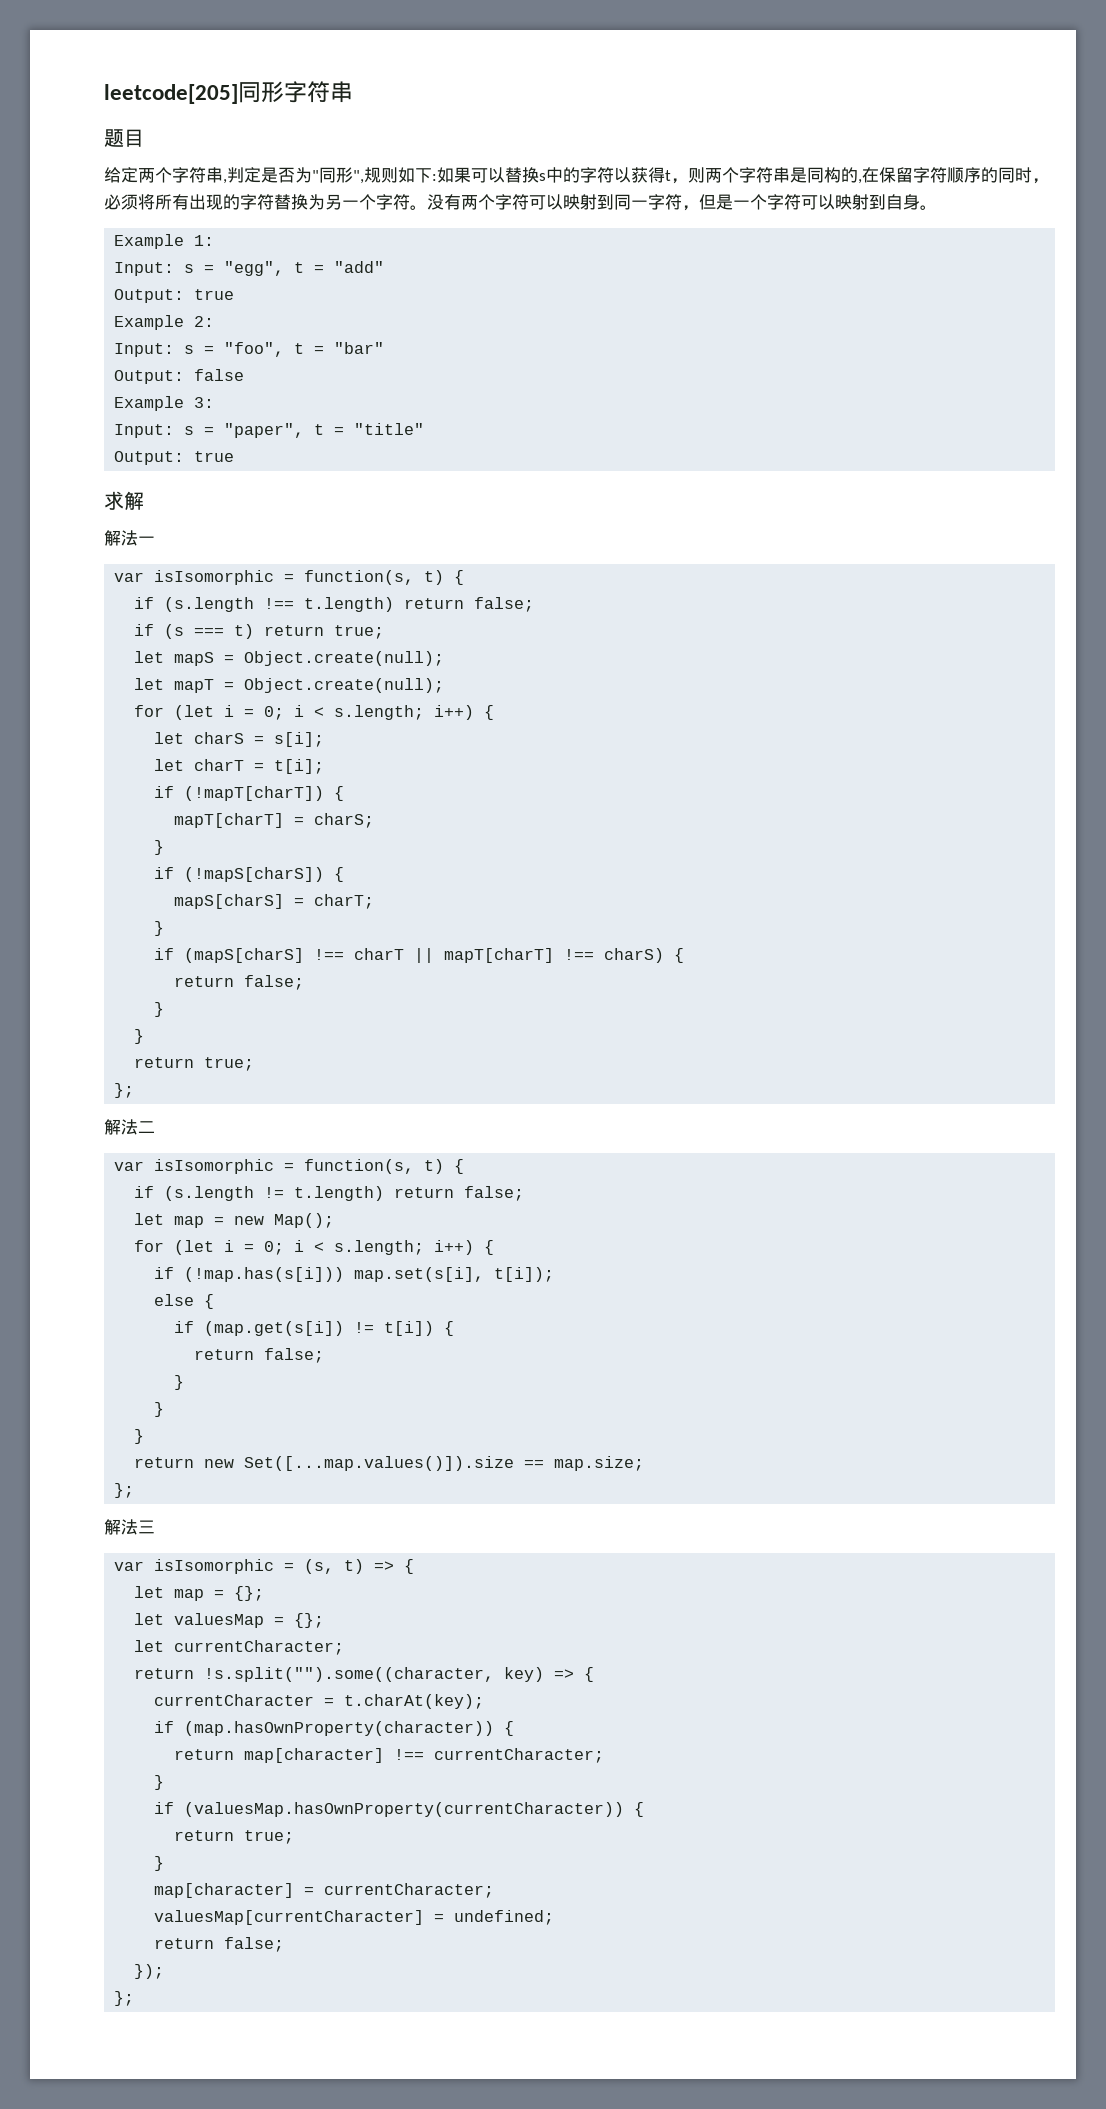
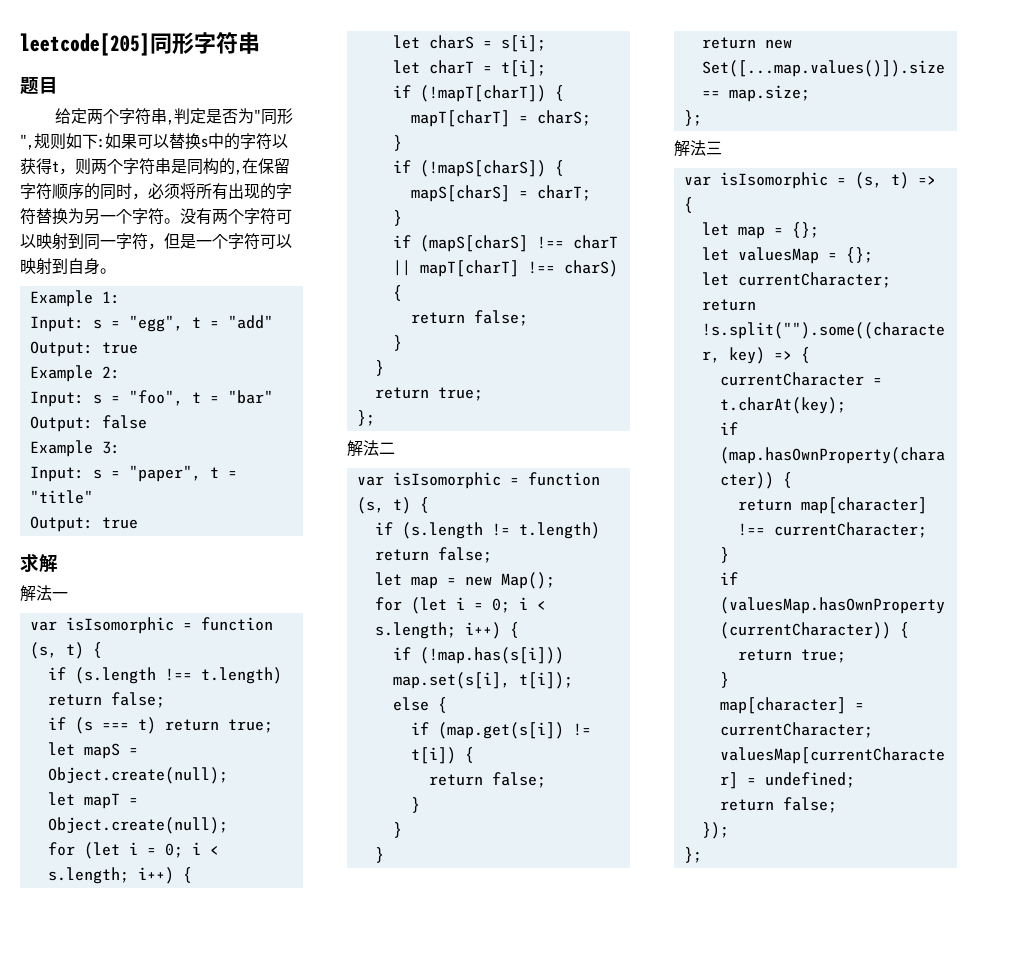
[304,570,415,585] function(s, -> [200,617,273,631] [29,642,57,659] function (s,
[304,1159,415,1174] function(s, -> [527,472,600,486] [356,497,384,514] function (s,

